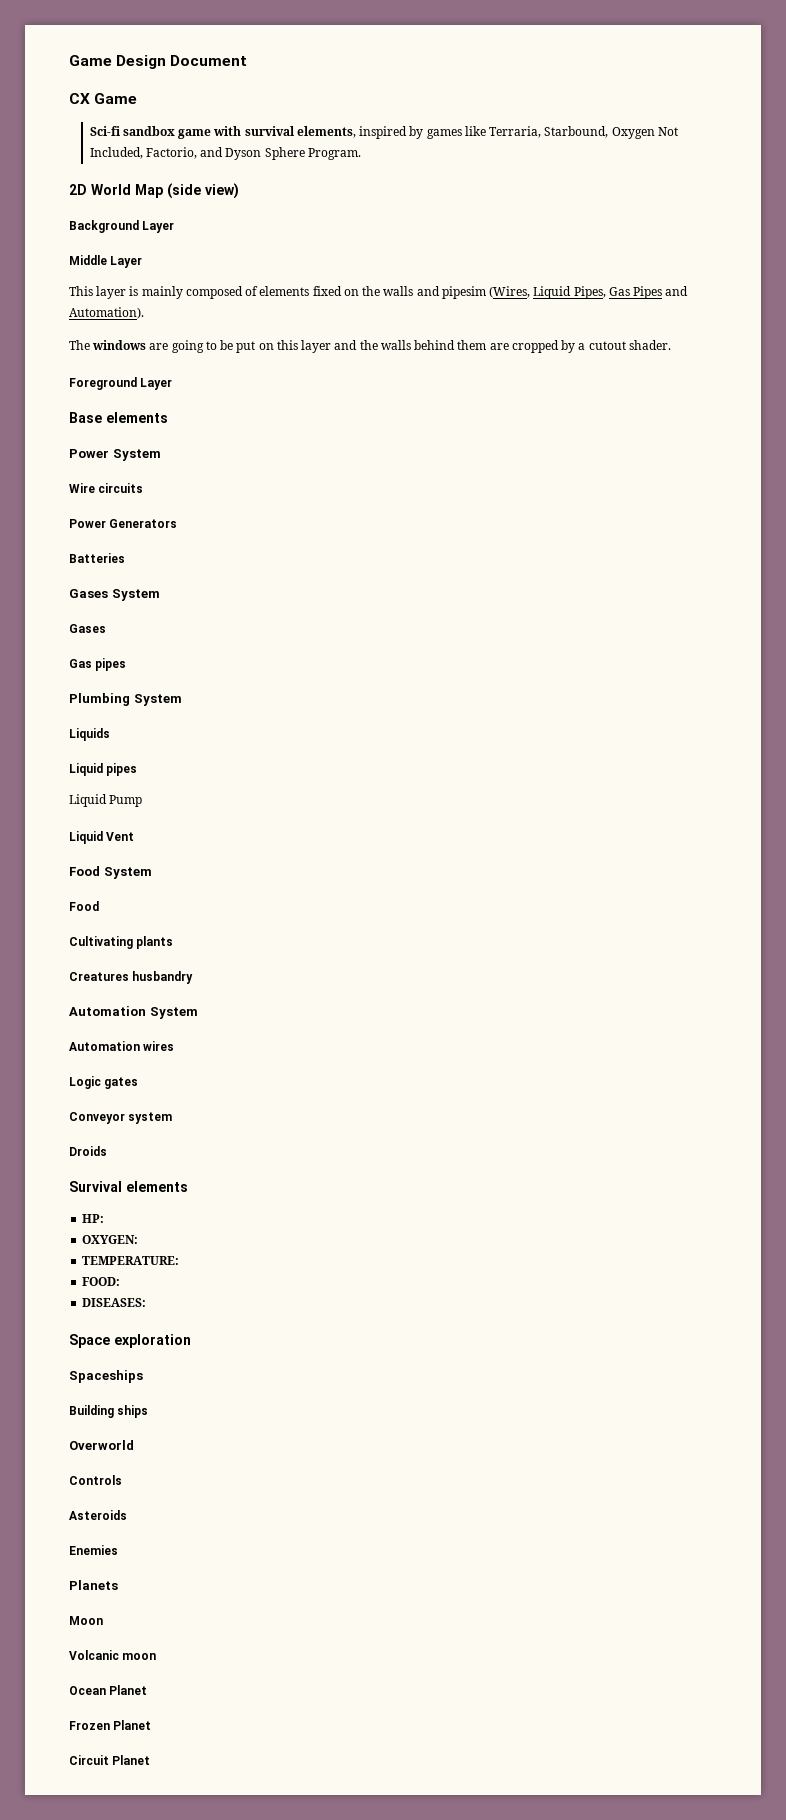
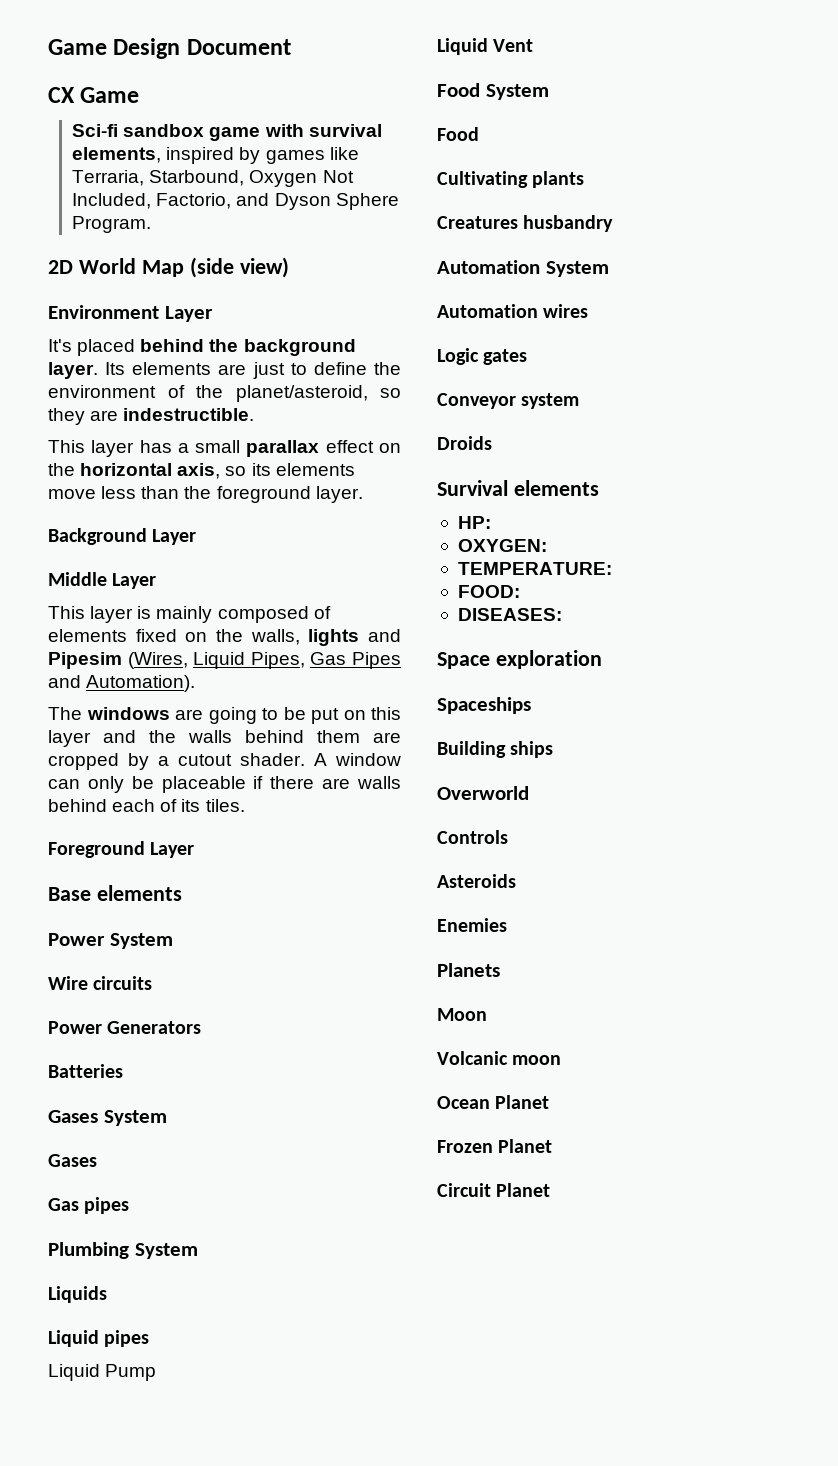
(239, 191) none -> [48,305,213,322] [48,339,356,356] [48,362,401,379] [48,385,401,402] [48,408,255,425] [48,440,401,457] [48,463,355,479] [48,486,363,503] // Environment Layer // It's placed behind the background layer. Its elements are just to define the environment of the planet/asteroid, so they are indestructible. // This layer has a small parallax effect on the horizontal axis, so its elements move less than the foreground layer.
[383,286,486,299] walls and pipesim -> [250,629,401,646] [48,652,122,669] walls, lights and Pipesim
(671, 345) none -> [314,753,401,766] [48,776,401,793] [48,799,245,812] A window can only be placeable if there are walls behind each of its tiles.

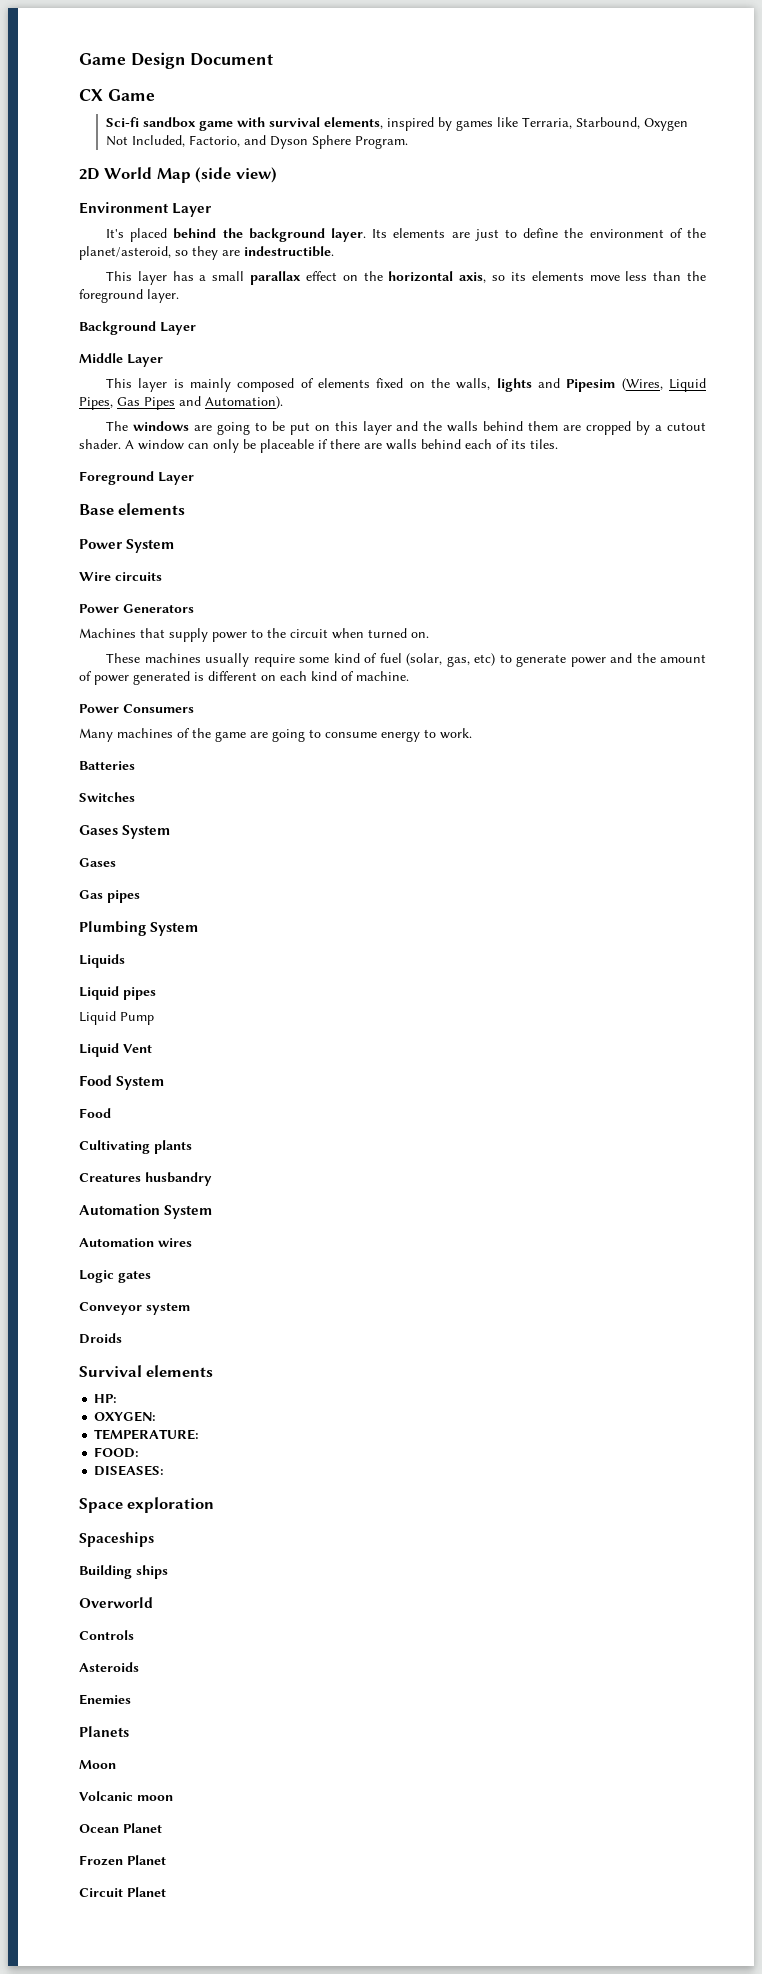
(202, 1027) none -> [79,628,429,642] [106,653,707,667] [79,671,409,685] [79,704,194,713] [79,728,472,742] // Machines that supply power to the circuit when turned on. // These machines usually require some kind of fuel (solar, gas, etc) to generate power and the amount of power generated is different on each kind of machine. // Power Consumers // Many machines of the game are going to consume energy to work.
(123, 1071) none -> [79,792,135,802] // Switches

